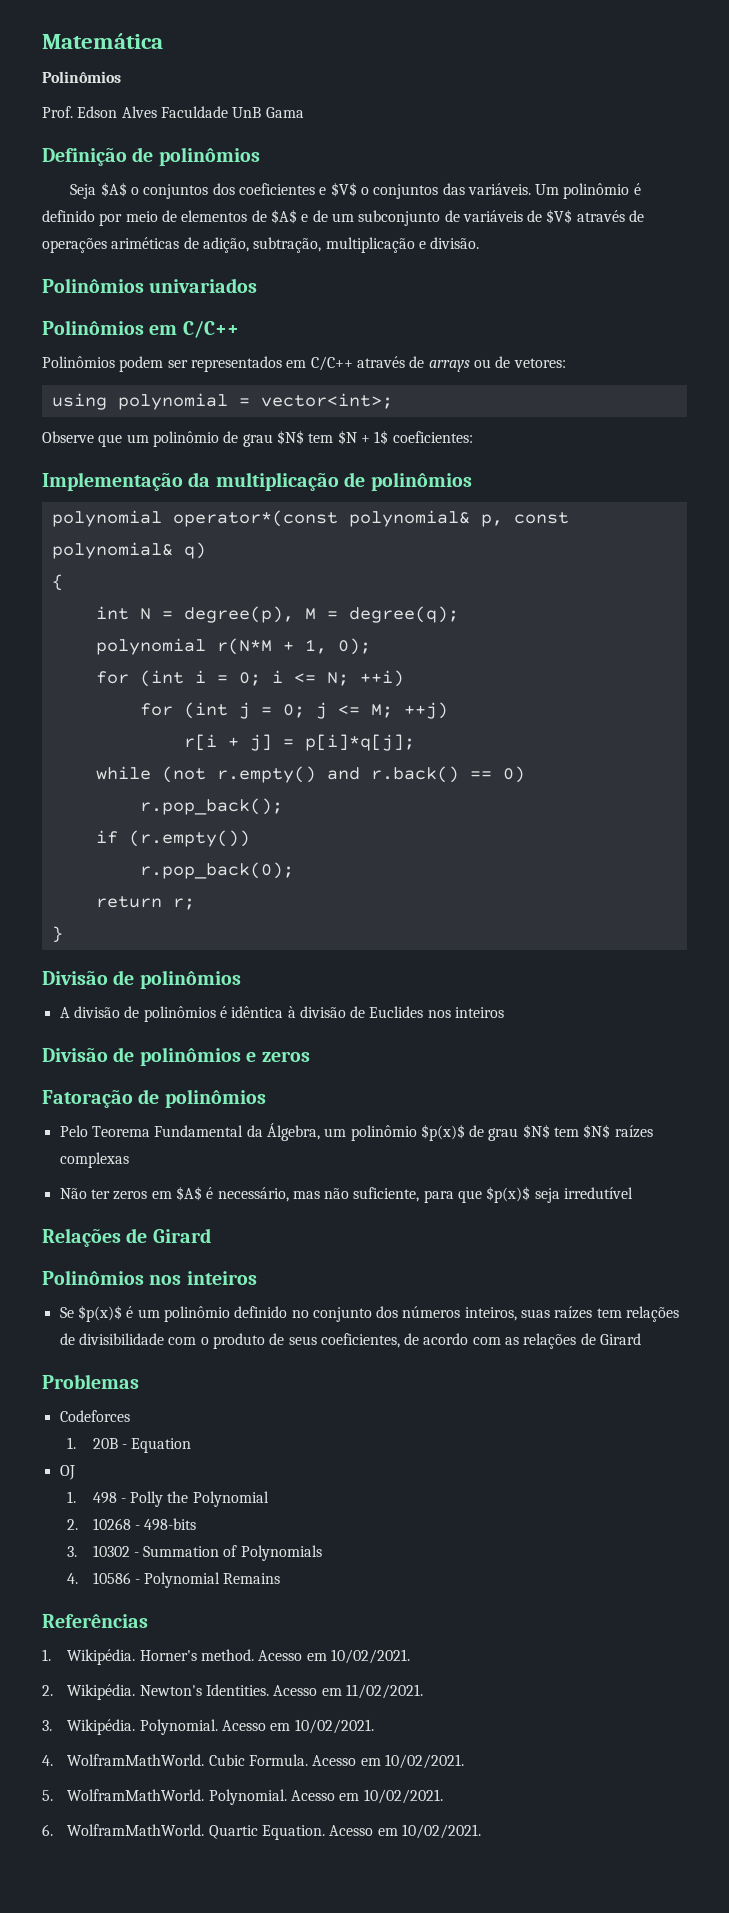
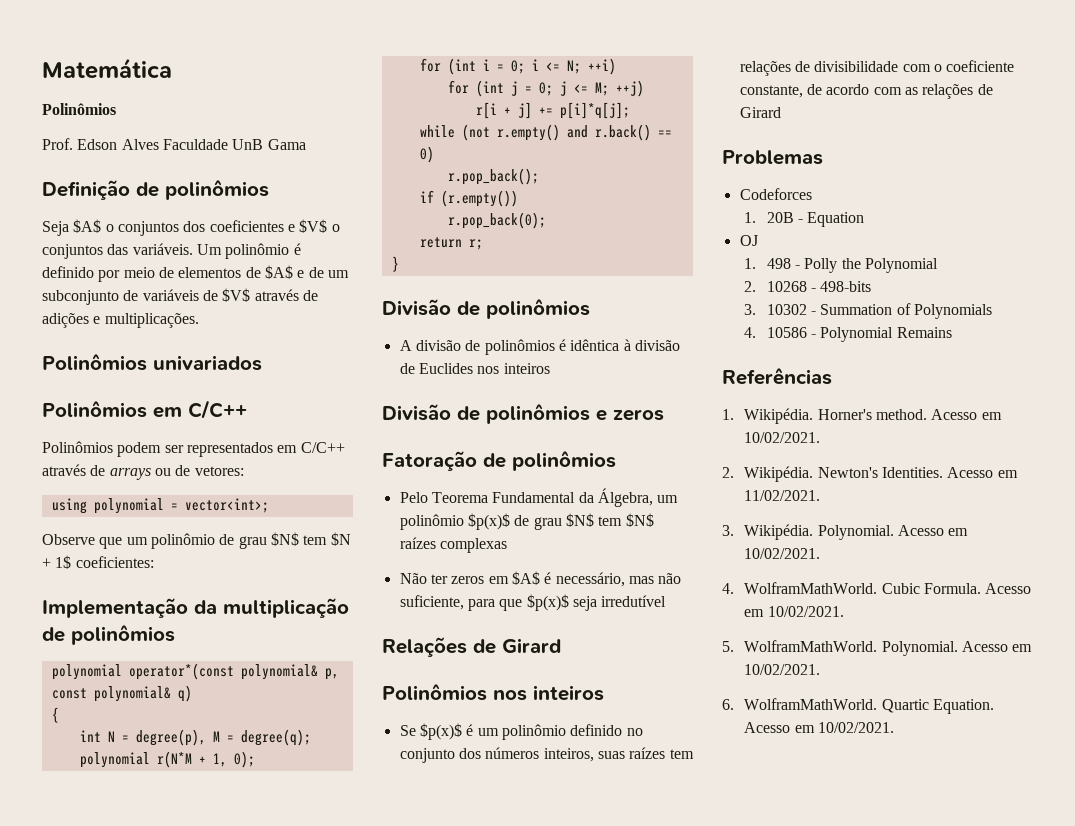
[42,237,480,253] operações ariméticas de adição, subtração, multiplicação e divisão. -> [42,313,199,328] adições e multiplicações.
[282,739,294,747] = -> [538,107,553,115] +=
[212,1333,400,1349] produto de seus coeficientes, -> [946,60,1015,72] [739,85,803,98] coeficiente constante,

